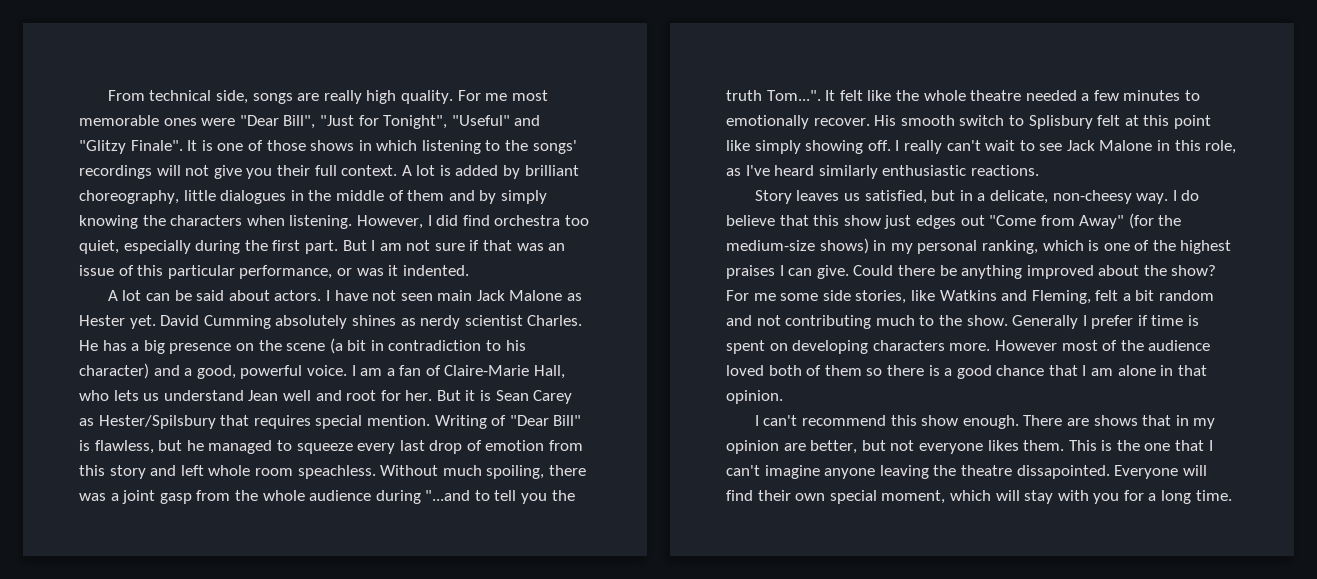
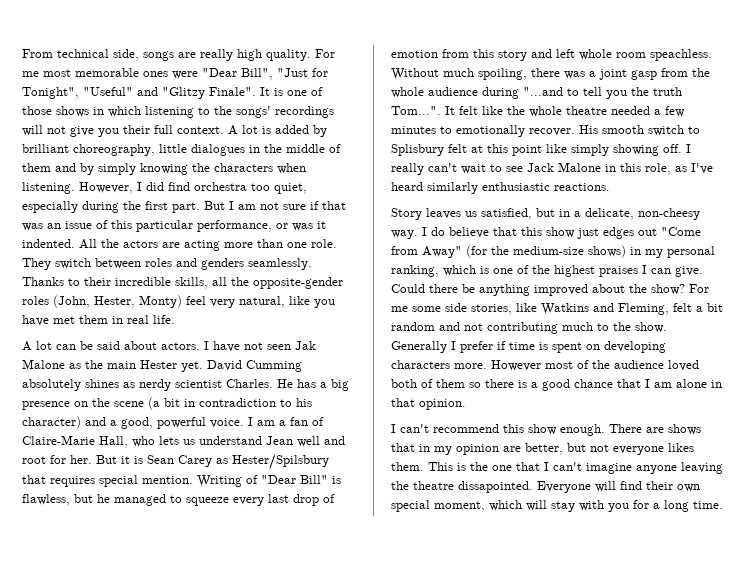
(469, 270) none -> [79,239,337,251] [22,258,312,270] [22,277,343,289] [22,295,335,308] [22,315,175,326] All the actors are acting more than one role. They switch between roles and genders seamlessly. Thanks to their incredible skills, all the opposite-gender roles (John, Hester, Monty) feel very natural, like you have met them in real life.
[437,290,583,301] main Jack Malone as -> [295,341,316,350] [22,359,136,369] Jak Malone as the main

